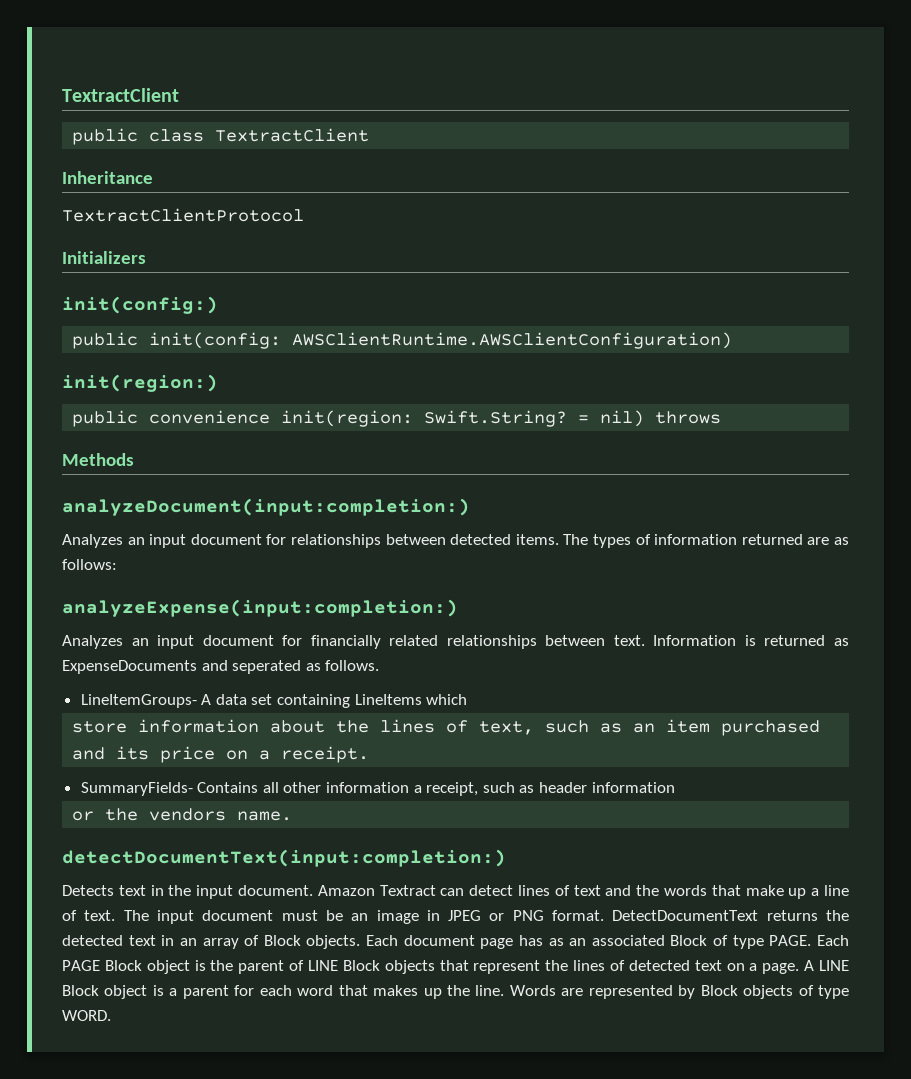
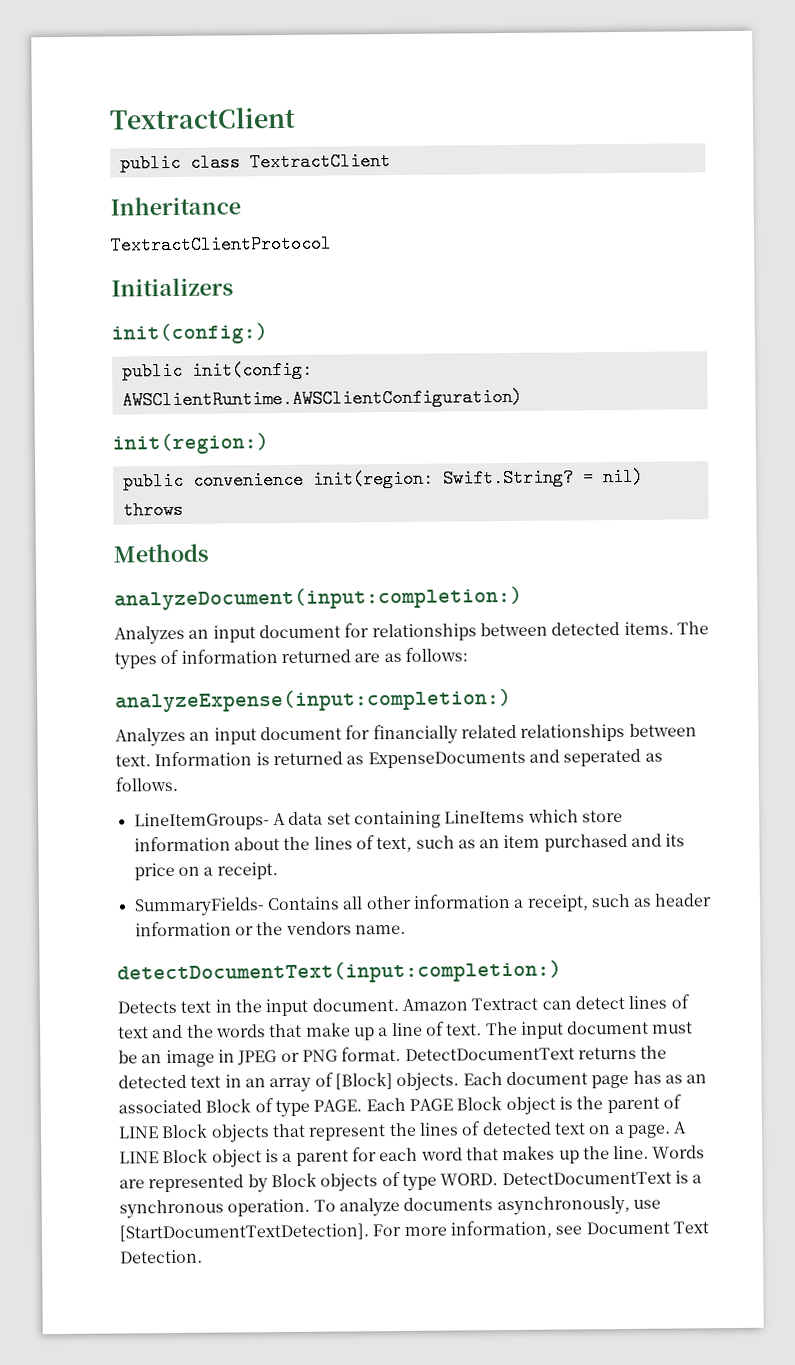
(468, 699) // -> (579, 816) none
(675, 787) // -> (232, 929) none
[263,935,301,946] Block -> [334,1072,393,1090] [Block]
(111, 1015) none -> [501,1170,703,1186] [119,1195,661,1219] [119,1220,709,1242] [120,1249,203,1264] DetectDocumentText is a synchronous operation. To analyze documents asynchronously, use [StartDocumentTextDetection]. For more information, see Document Text Detection.

